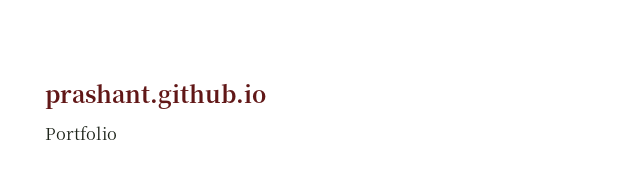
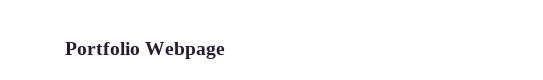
[45,83,266,109] [45,126,117,140] prashant.github.io // Portfolio -> [65,42,226,59] Portfolio Webpage

